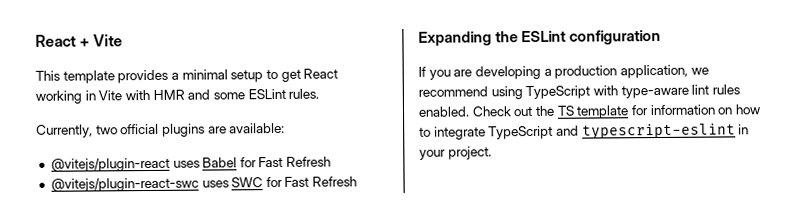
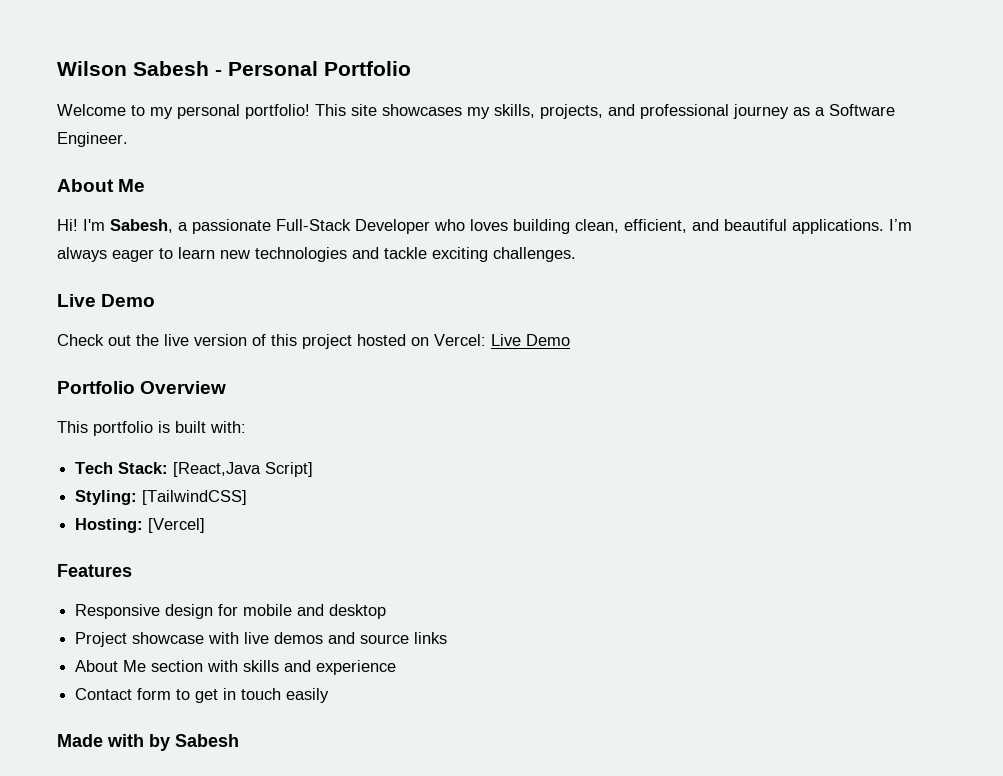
[35,34,124,47] [35,68,339,84] [35,88,320,104] [36,122,286,138] [50,156,332,172] [50,176,358,192] [418,29,662,46] [418,64,709,80] [418,84,740,100] [418,104,761,119] [419,123,750,140] [419,146,492,160] React + Vite // This template provides a minimal setup to get React working in Vite with HMR and some ESLint rules. // Currently, two official plugins are available: // @vitejs/plugin-react uses Babel for Fast Refresh // @vitejs/plugin-react-swc uses SWC for Fast Refresh // Expanding the ESLint configuration // If you are developing a production application, we recommend using TypeScript with type-aware lint rules enabled. Check out the TS template for information on how to integrate TypeScript and typescript-eslint in your project. -> [57,61,411,76] [57,104,895,119] [57,132,128,147] [57,179,146,192] [57,219,912,234] [57,247,576,262] [57,294,156,307] [57,334,570,349] [57,381,227,394] [57,421,246,436] [75,462,314,477] [75,490,248,505] [75,518,206,533] [57,564,132,577] [75,604,387,619] [75,632,448,647] [75,660,397,675] [75,688,330,703] [57,734,239,751] Wilson Sabesh - Personal Portfolio // Welcome to my personal portfolio! This site showcases my skills, projects, and professional journey as a Software Engineer. // About Me // Hi! I'm Sabesh, a passionate Full-Stack Developer who loves building clean, efficient, and beautiful applications. I’m always eager to learn new technologies and tackle exciting challenges. // Live Demo // Check out the live version of this project hosted on Vercel: Live Demo // Portfolio Overview // This portfolio is built with: // Tech Stack: [React,Java Script] // Styling: [TailwindCSS] // Hosting: [Vercel] // Features // Responsive design for mobile and desktop // Project showcase with live demos and source links // About Me section with skills and experience // Contact form to get in touch easily // Made with by Sabesh

